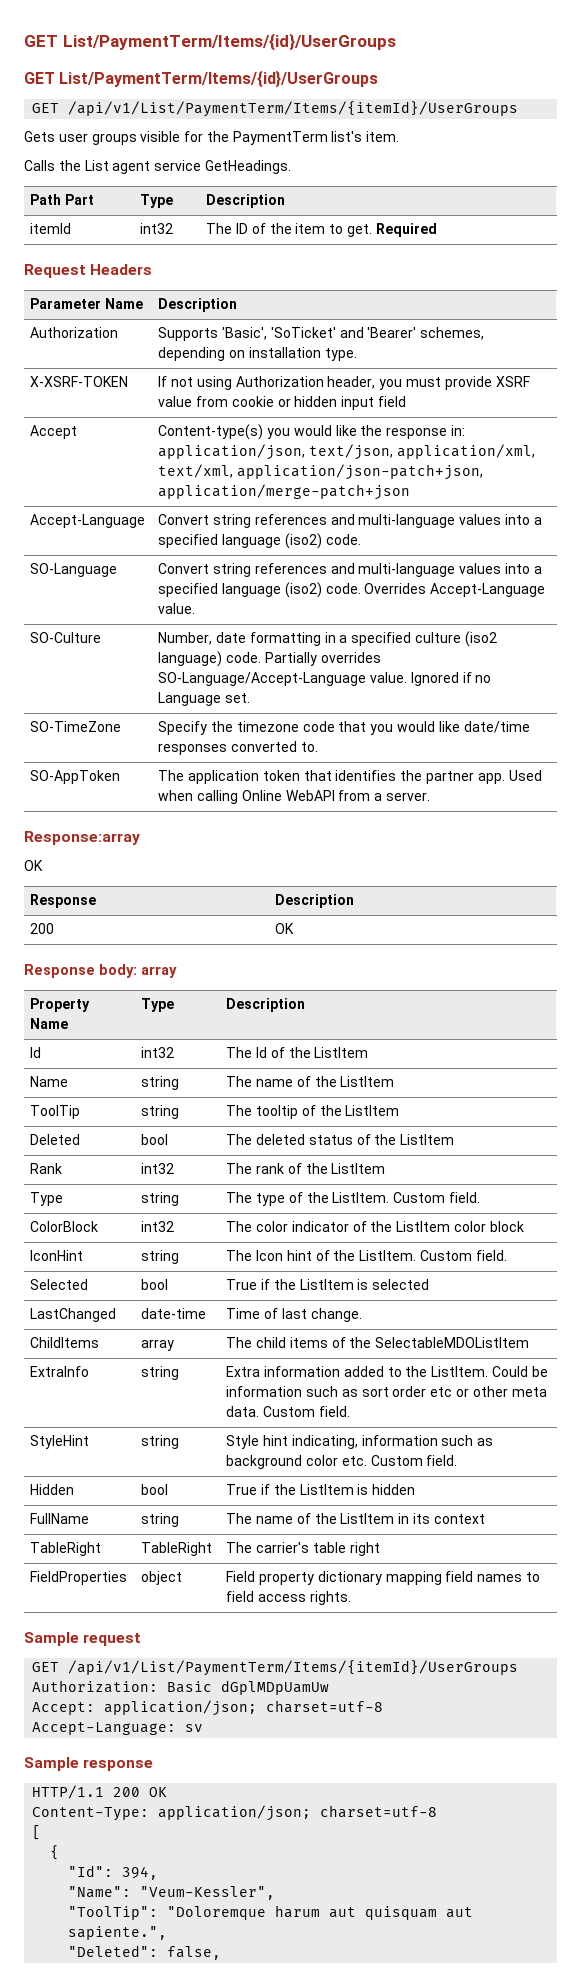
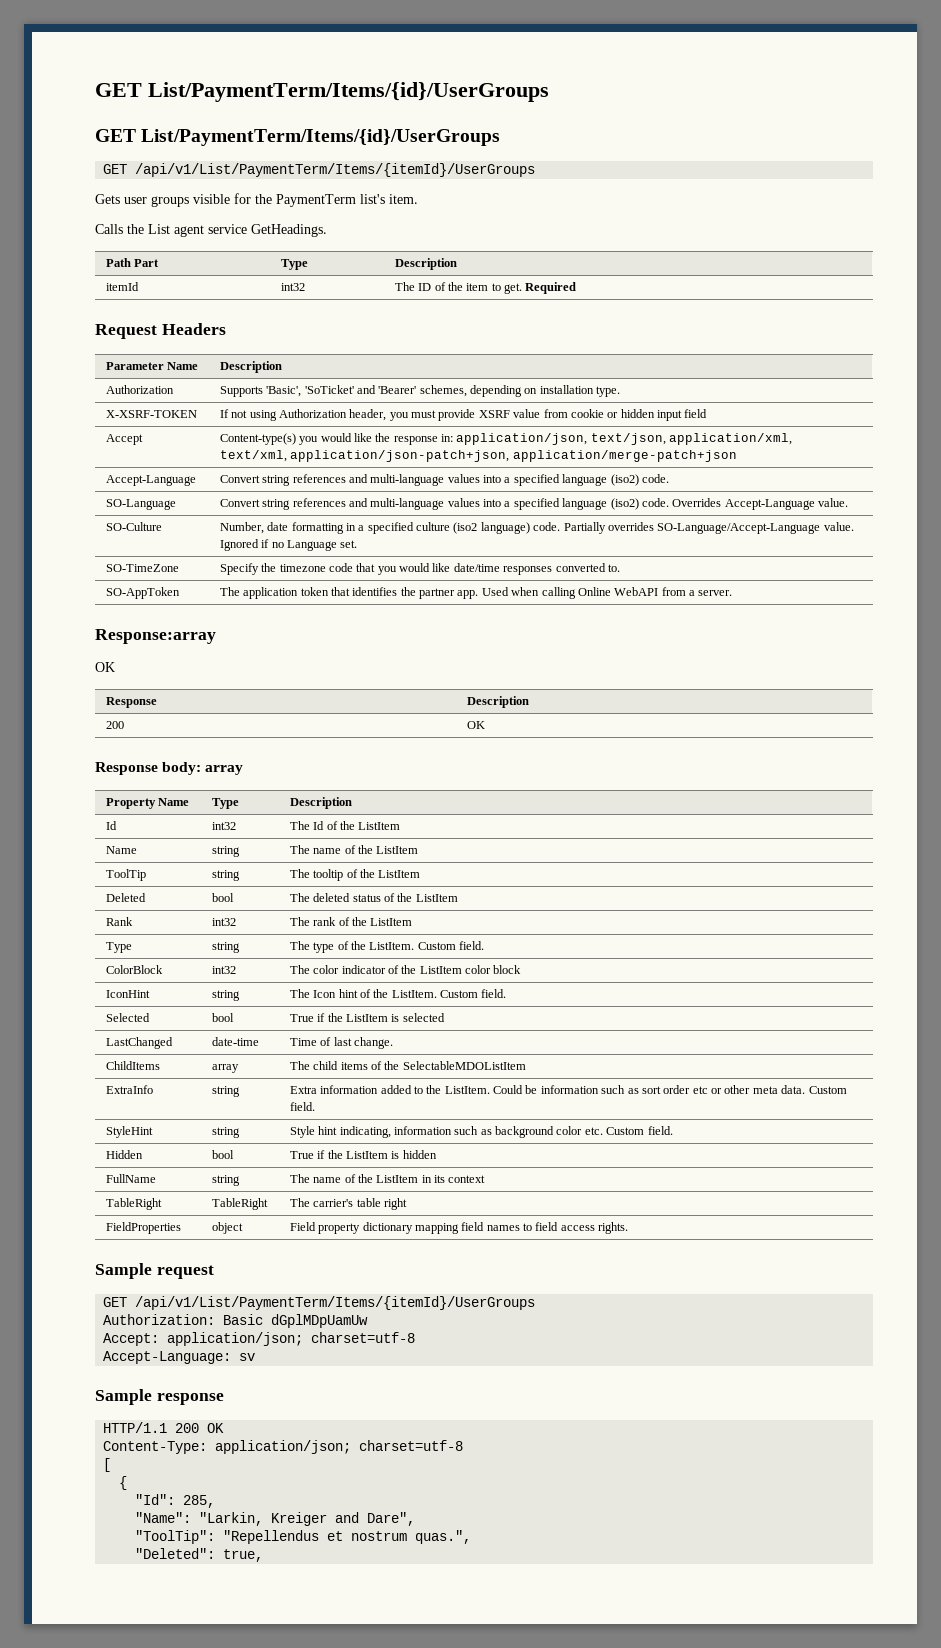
[122,1866,159,1880] 394, -> [183,1495,216,1508] 285,
[140,1886,276,1900] [68,1905,474,1920] [68,1926,168,1940] "Veum-Kessler", // "ToolTip": "Doloremque harum aut quisquam aut sapiente.", -> [199,1512,416,1526] [135,1530,472,1544] "Larkin, Kreiger and Dare", // "ToolTip": "Repellendus et nostrum quas.",
[167,1946,222,1960] false, -> [223,1549,264,1562] true,

